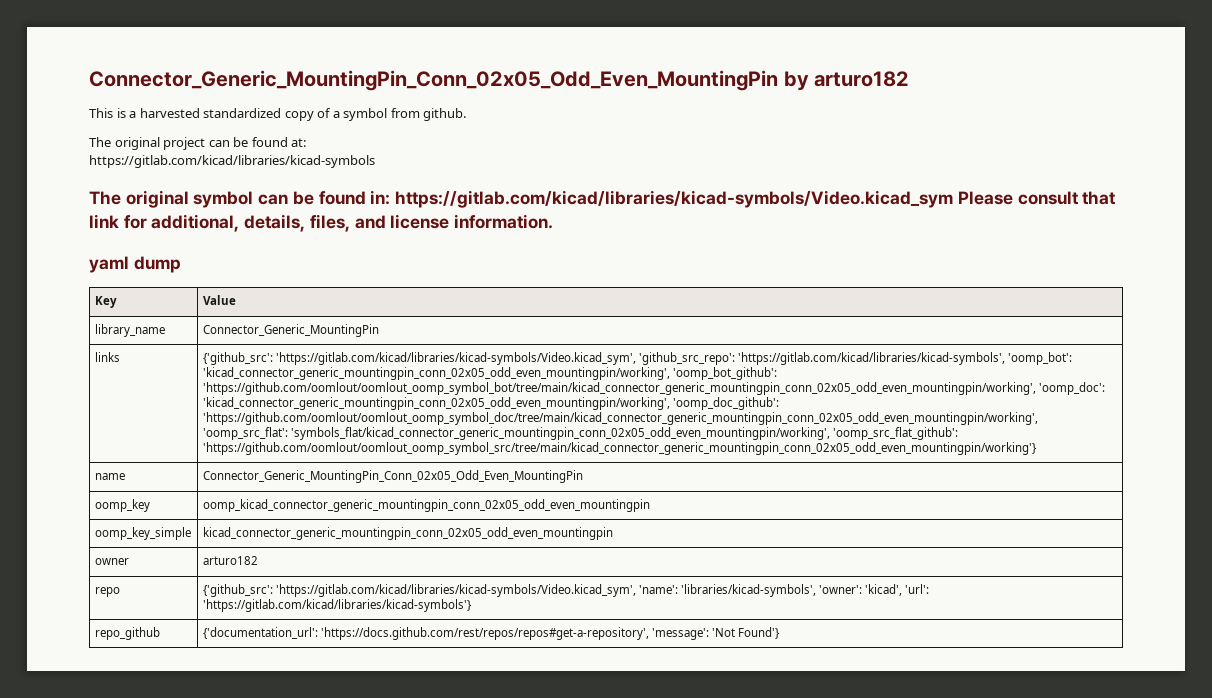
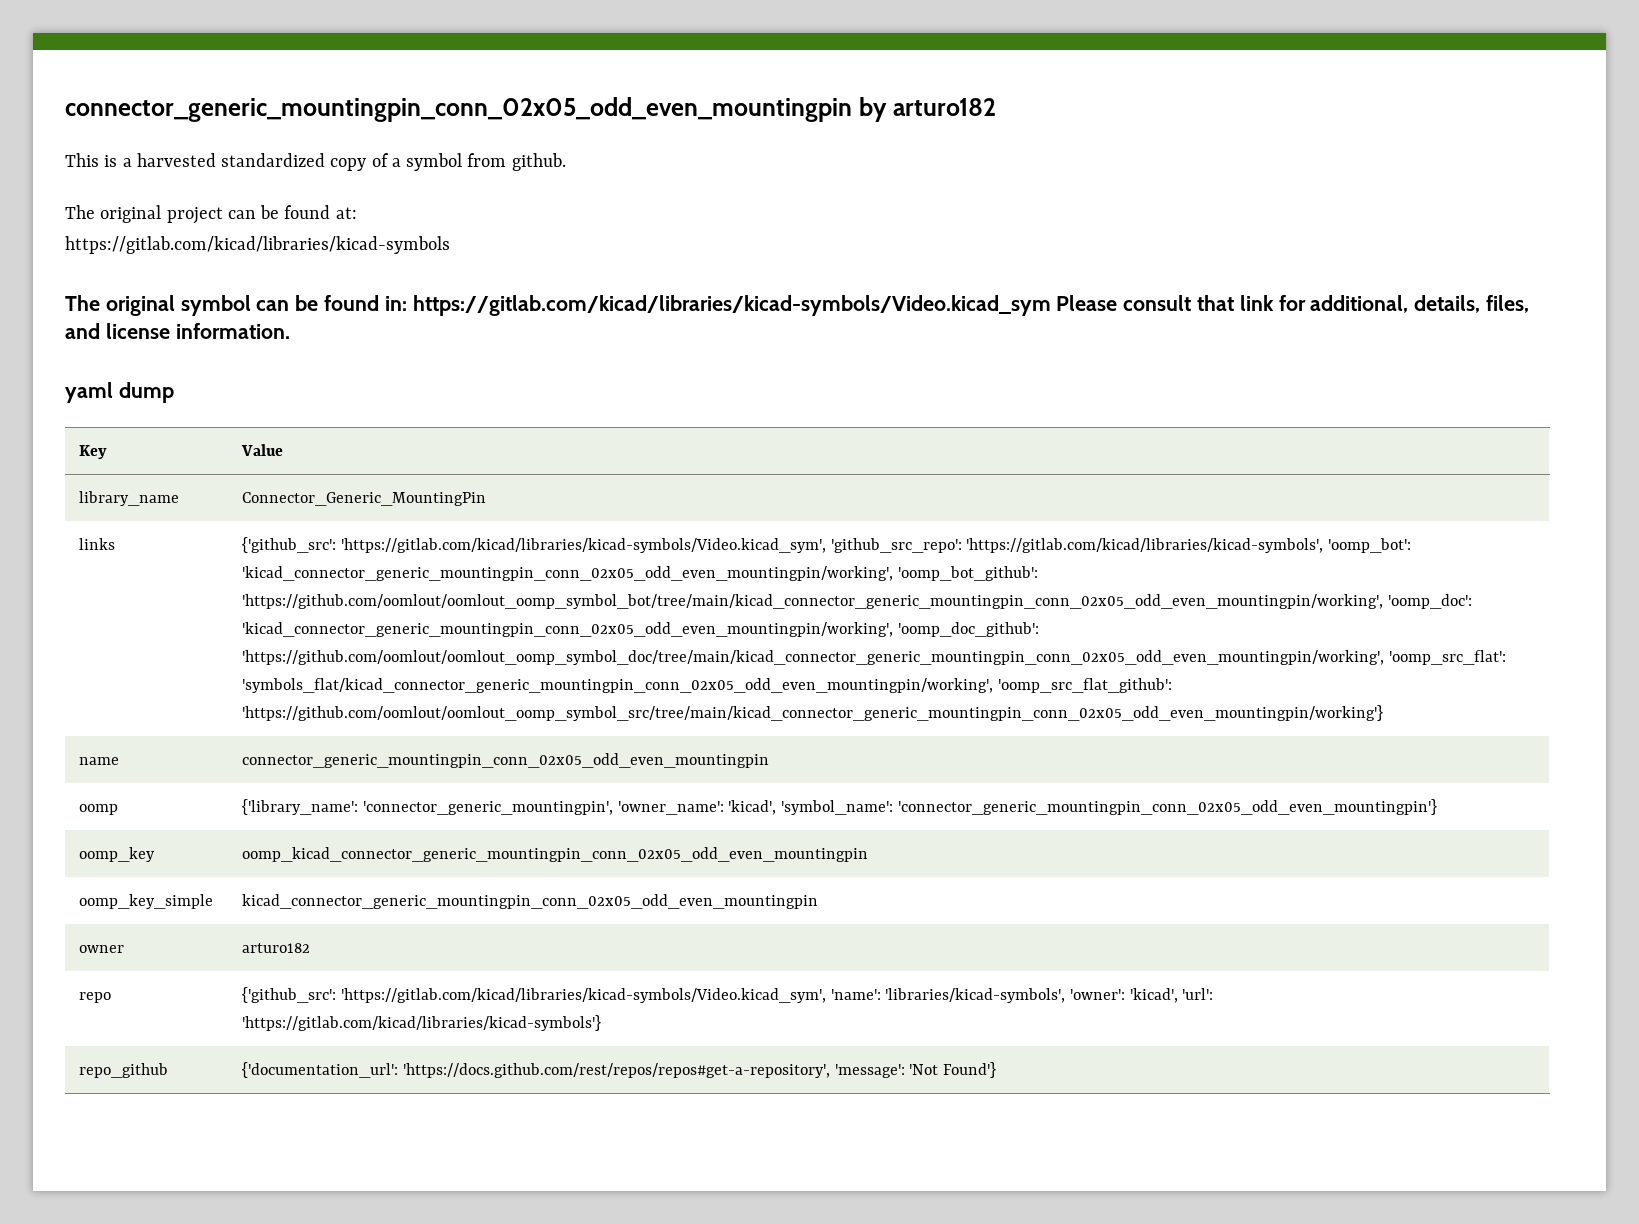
[89,70,778,91] Connector_Generic_MountingPin_Conn_02x05_Odd_Even_MountingPin -> [65,97,852,122] connector_generic_mountingpin_conn_02x05_odd_even_mountingpin
[202,470,583,483] Connector_Generic_MountingPin_Conn_02x05_Odd_Even_MountingPin -> [242,753,770,768] [79,804,119,815] [242,799,1437,815] connector_generic_mountingpin_conn_02x05_odd_even_mountingpin // oomp | {'library_name': 'connector_generic_mountingpin', 'owner_name': 'kicad', 'symbol_name': 'connector_generic_mountingpin_conn_02x05_odd_even_mountingpin'}

